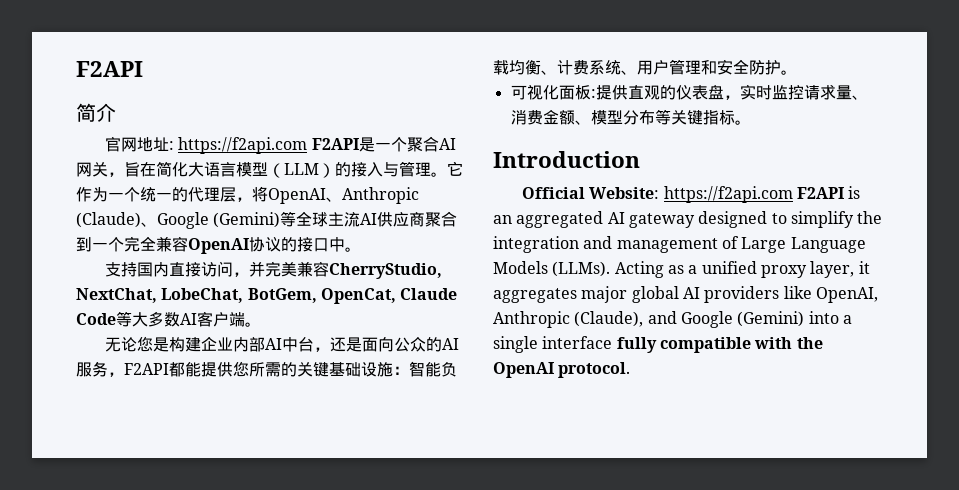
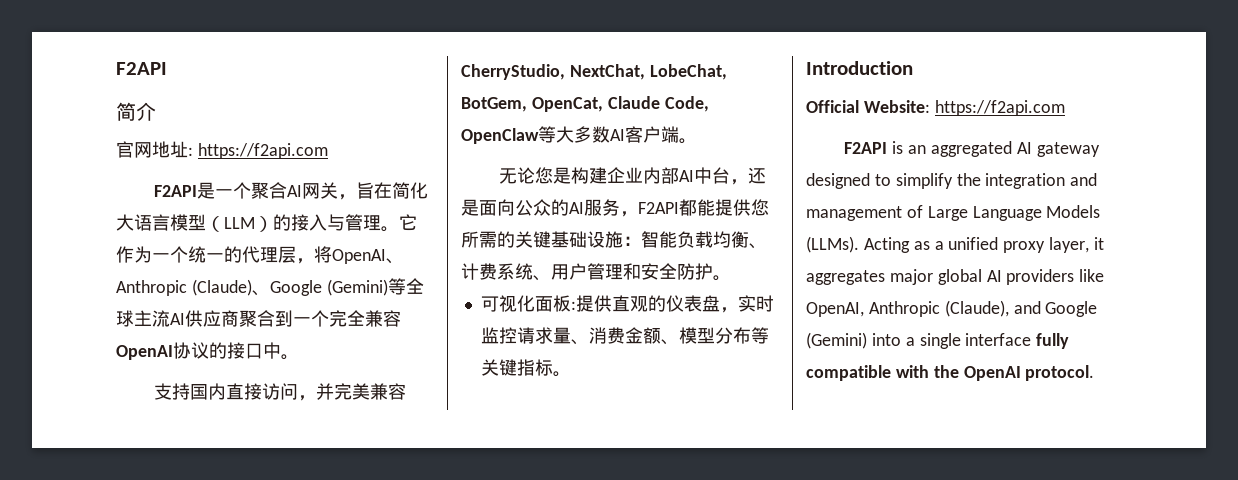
(308, 145) none -> (328, 151) //
[76,313,116,325] Code -> [664,96,709,112] [461,128,539,144] Code, OpenClaw
(793, 194) none -> (1065, 108) //

